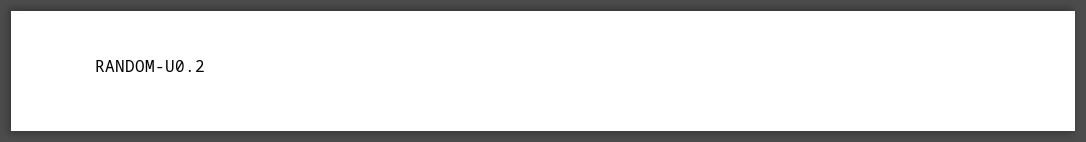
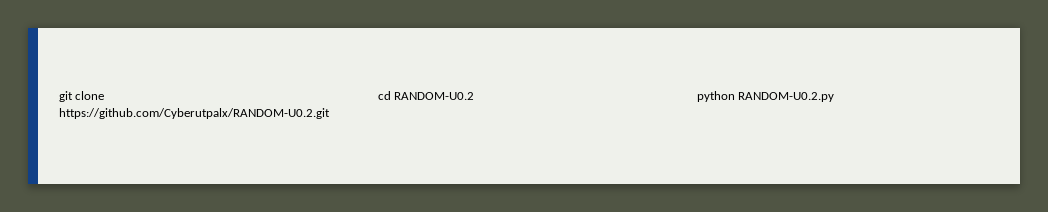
(95, 66) none -> [59,91,105,102] [59,108,330,119] [378,91,391,100] git clone https://github.com/Cyberutpalx/RANDOM-U0.2.git // cd
(205, 66) none -> [697,91,835,102] // python RANDOM-U0.2.py

